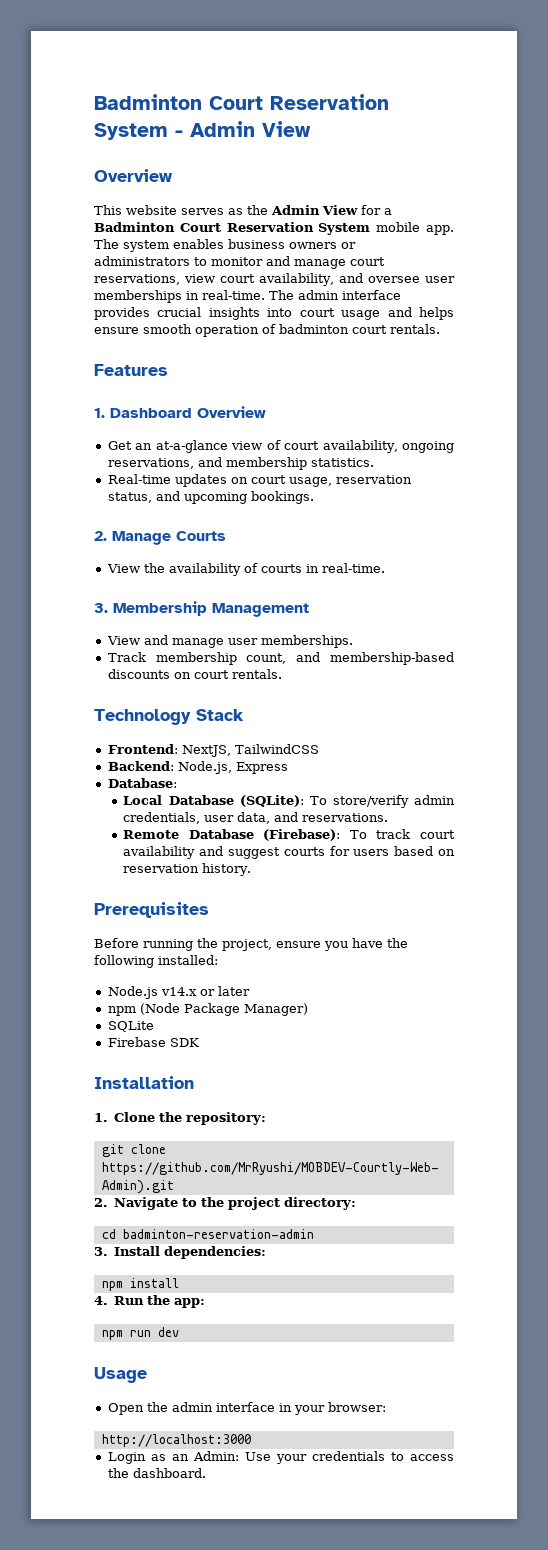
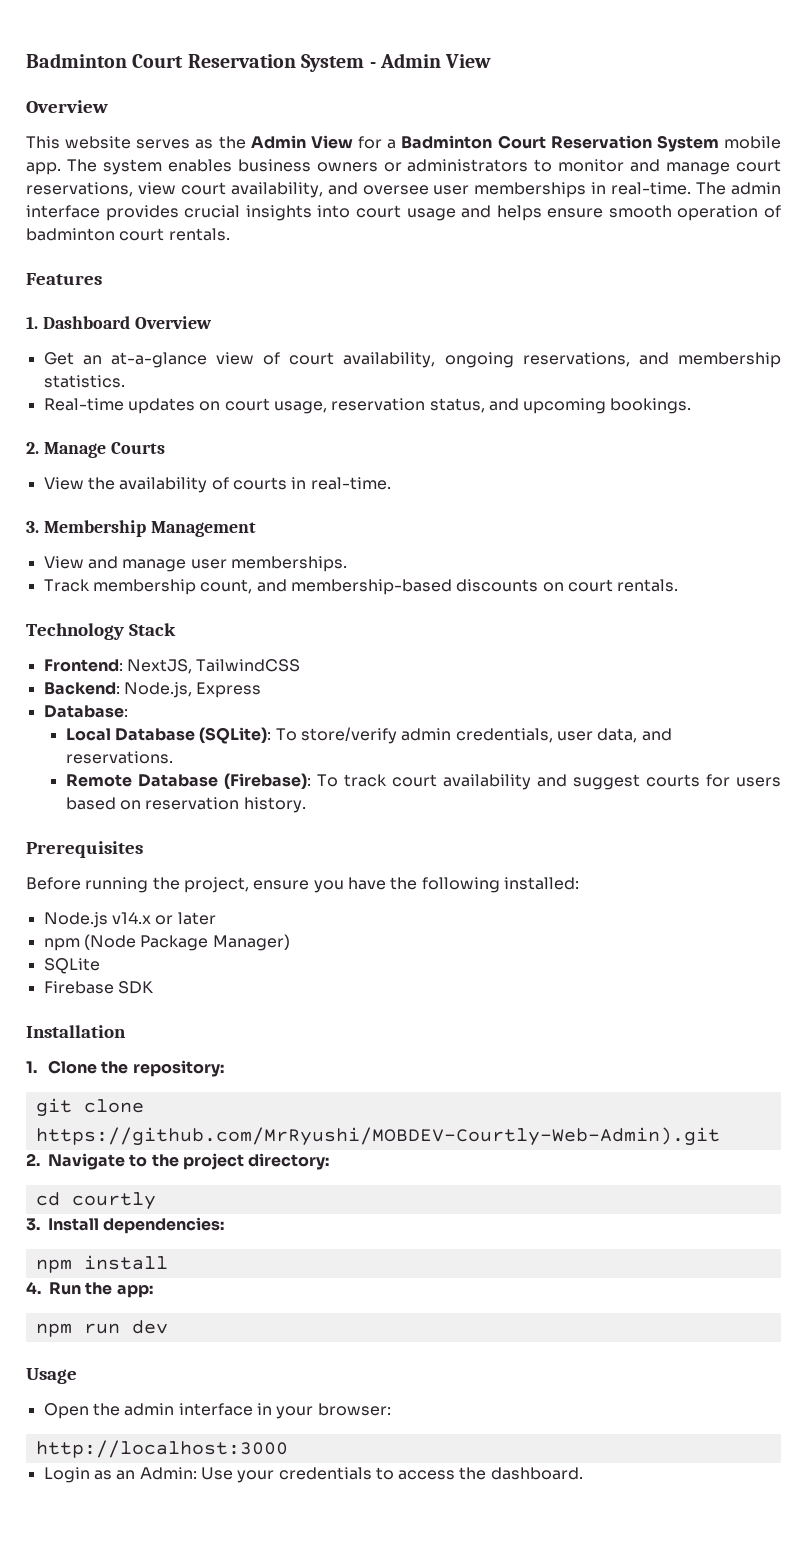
[122,1229,314,1239] badminton-reservation-admin -> [71,1192,156,1210] courtly

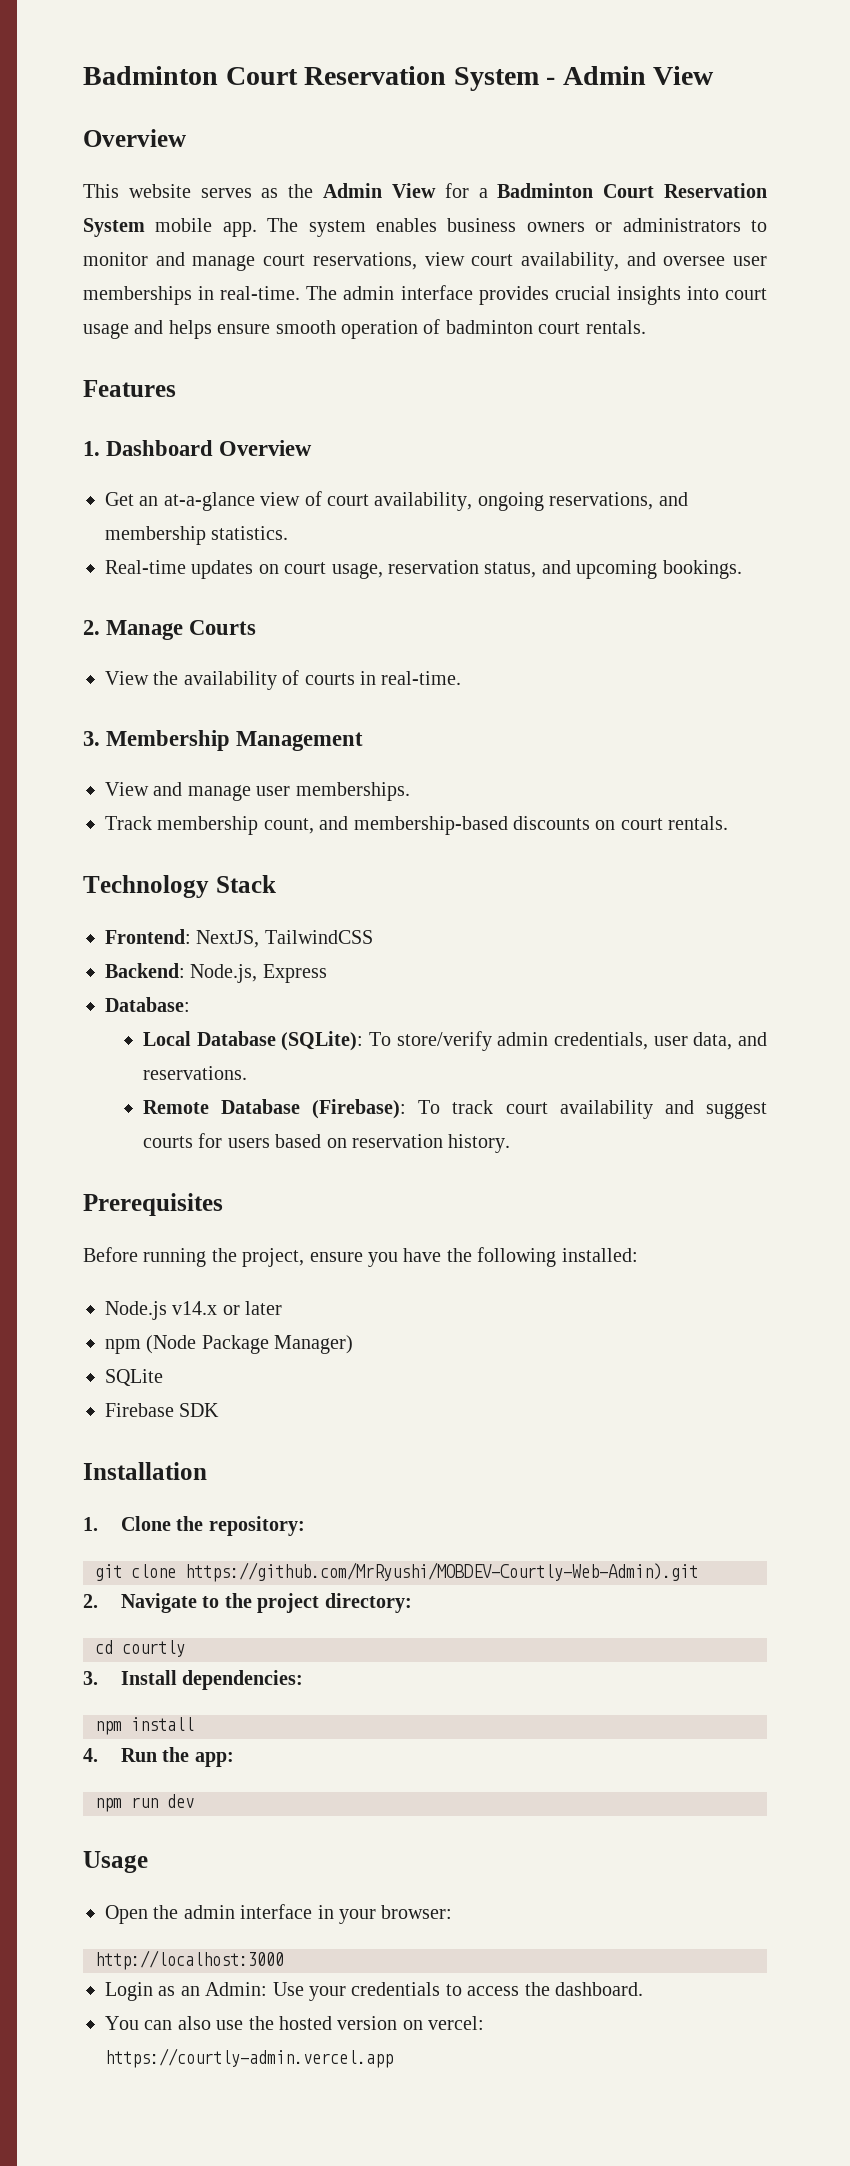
(583, 1473) none -> [105,2016,485,2030] [105,2048,393,2068] // You can also use the hosted version on vercel: https://courtly-admin.vercel.app

